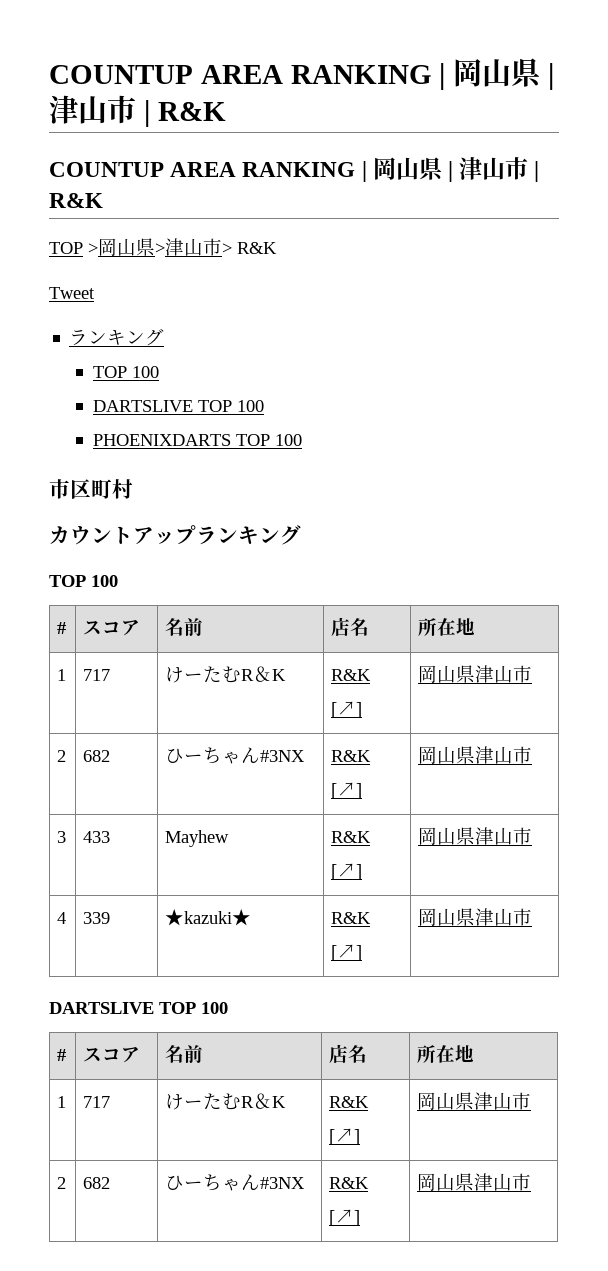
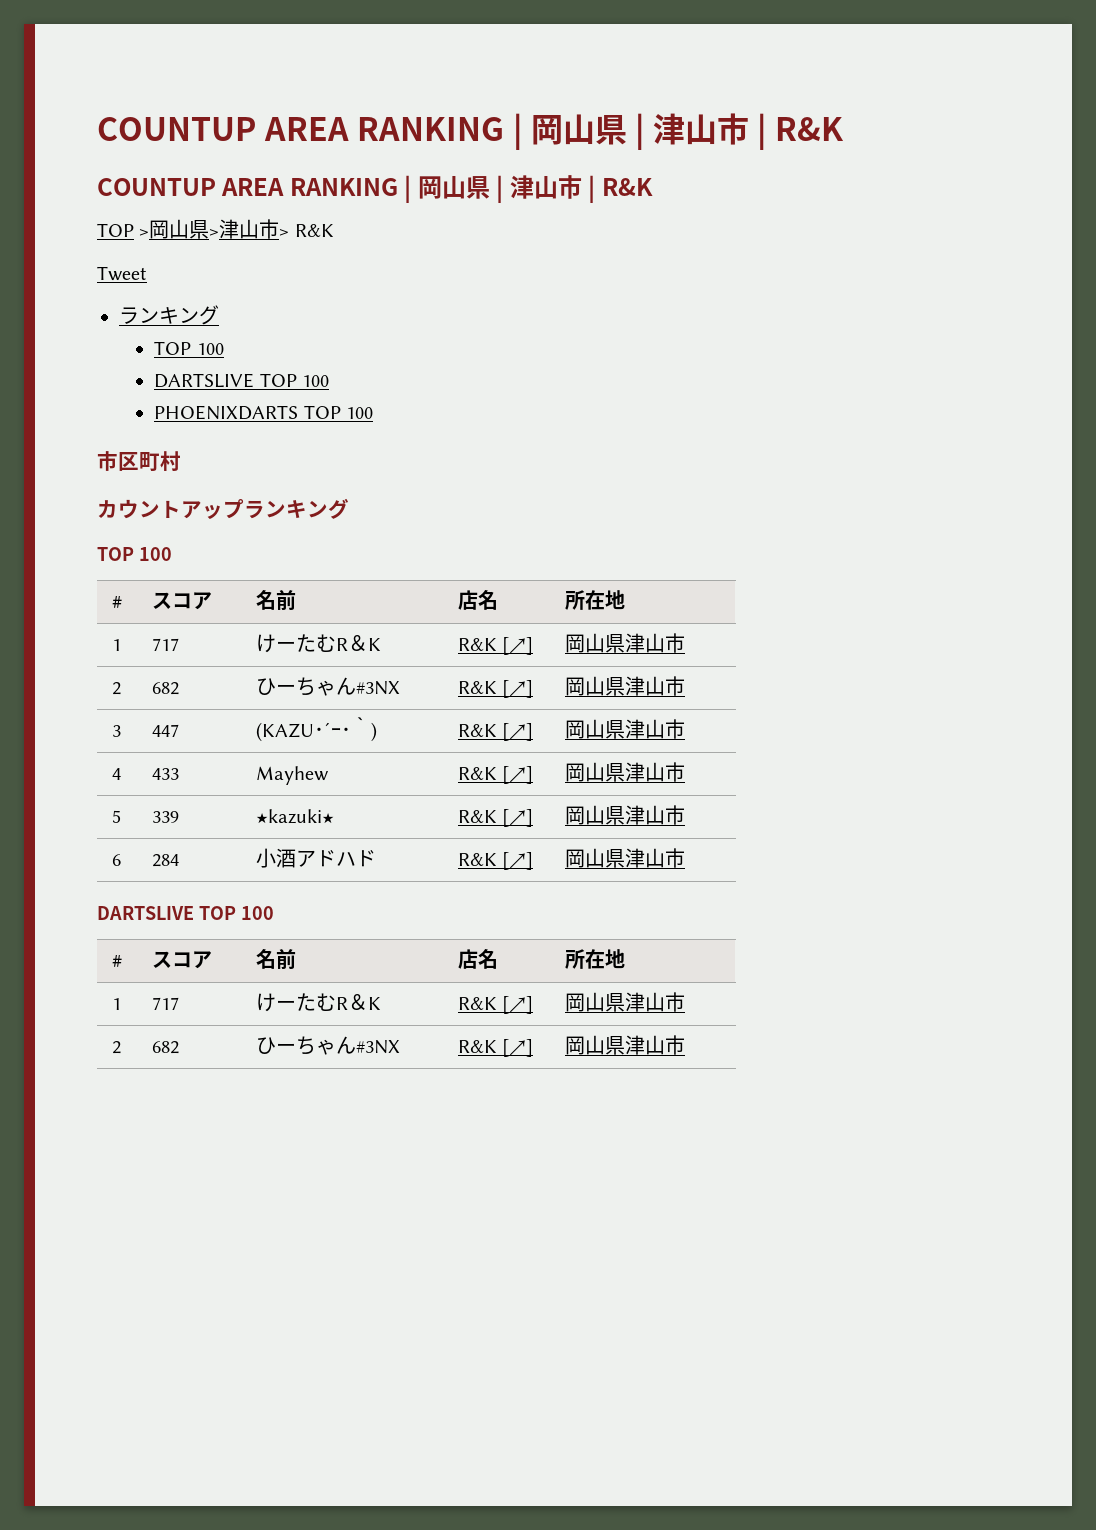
(67, 837) none -> [151,724,179,737] [255,717,377,742] [457,723,533,741] [564,719,685,739] [111,768,121,780] | 447 | (KAZU･´ｰ･｀) | R&K [↗] | 岡山県津山市 // 4
[57,912,67,924] 4 -> [111,810,121,823] 5
(533, 917) none -> [111,854,121,866] [151,854,179,867] [255,848,376,868] [457,852,533,870] [564,848,685,868] // 6 | 284 | 小酒アドハド | R&K [↗] | 岡山県津山市

